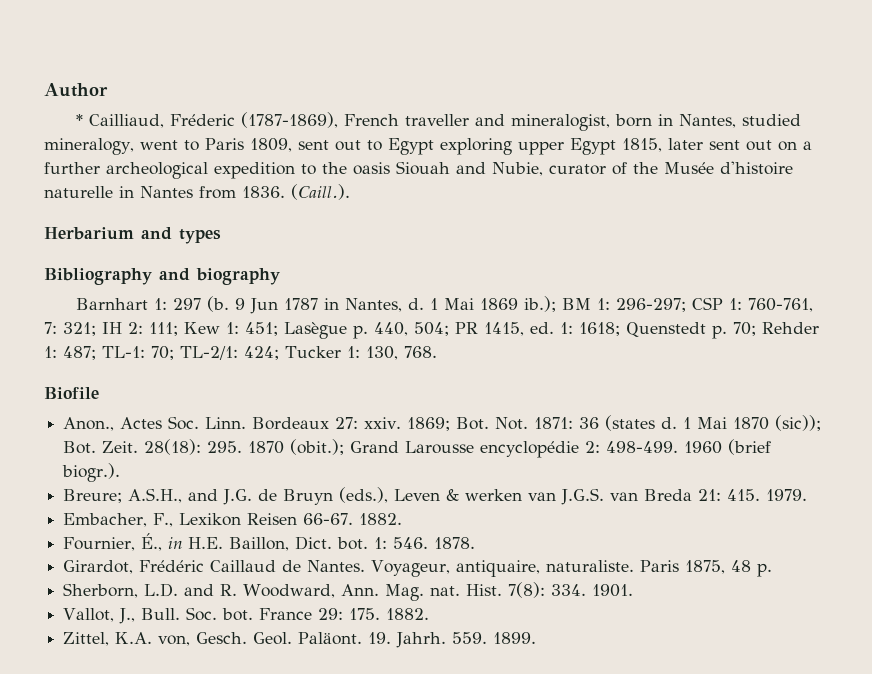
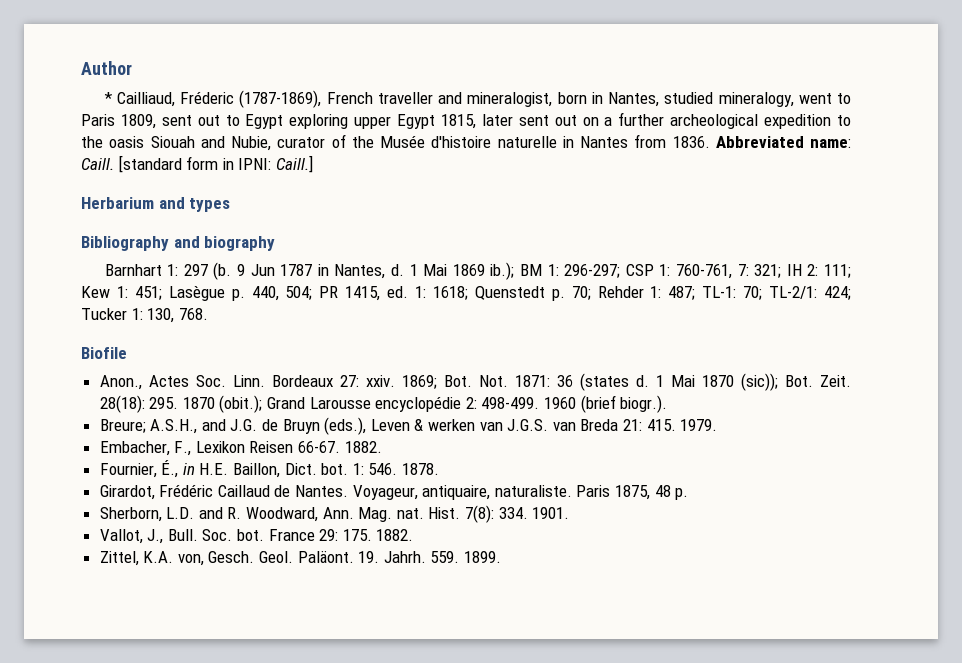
[291,184,350,200] (Caill.). -> [715,136,851,148] [81,155,313,173] Abbreviated name: Caill. [standard form in IPNI: Caill.]

